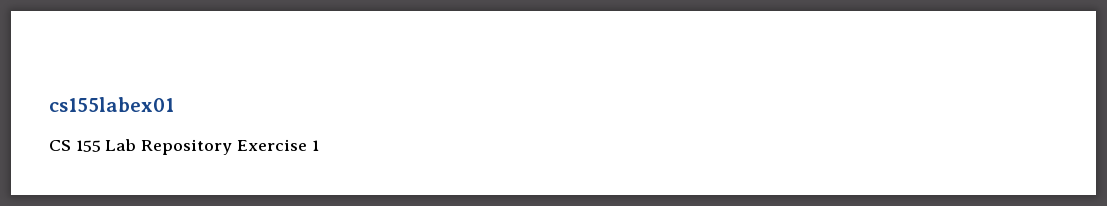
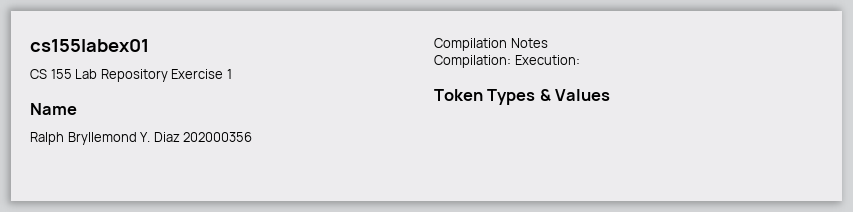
(319, 145) none -> [30,103,77,115] [30,132,253,145] [434,38,548,51] [434,55,580,68] [434,89,611,105] // Name // Ralph Bryllemond Y. Diaz 202000356 // Compilation Notes // Compilation: Execution: // Token Types & Values

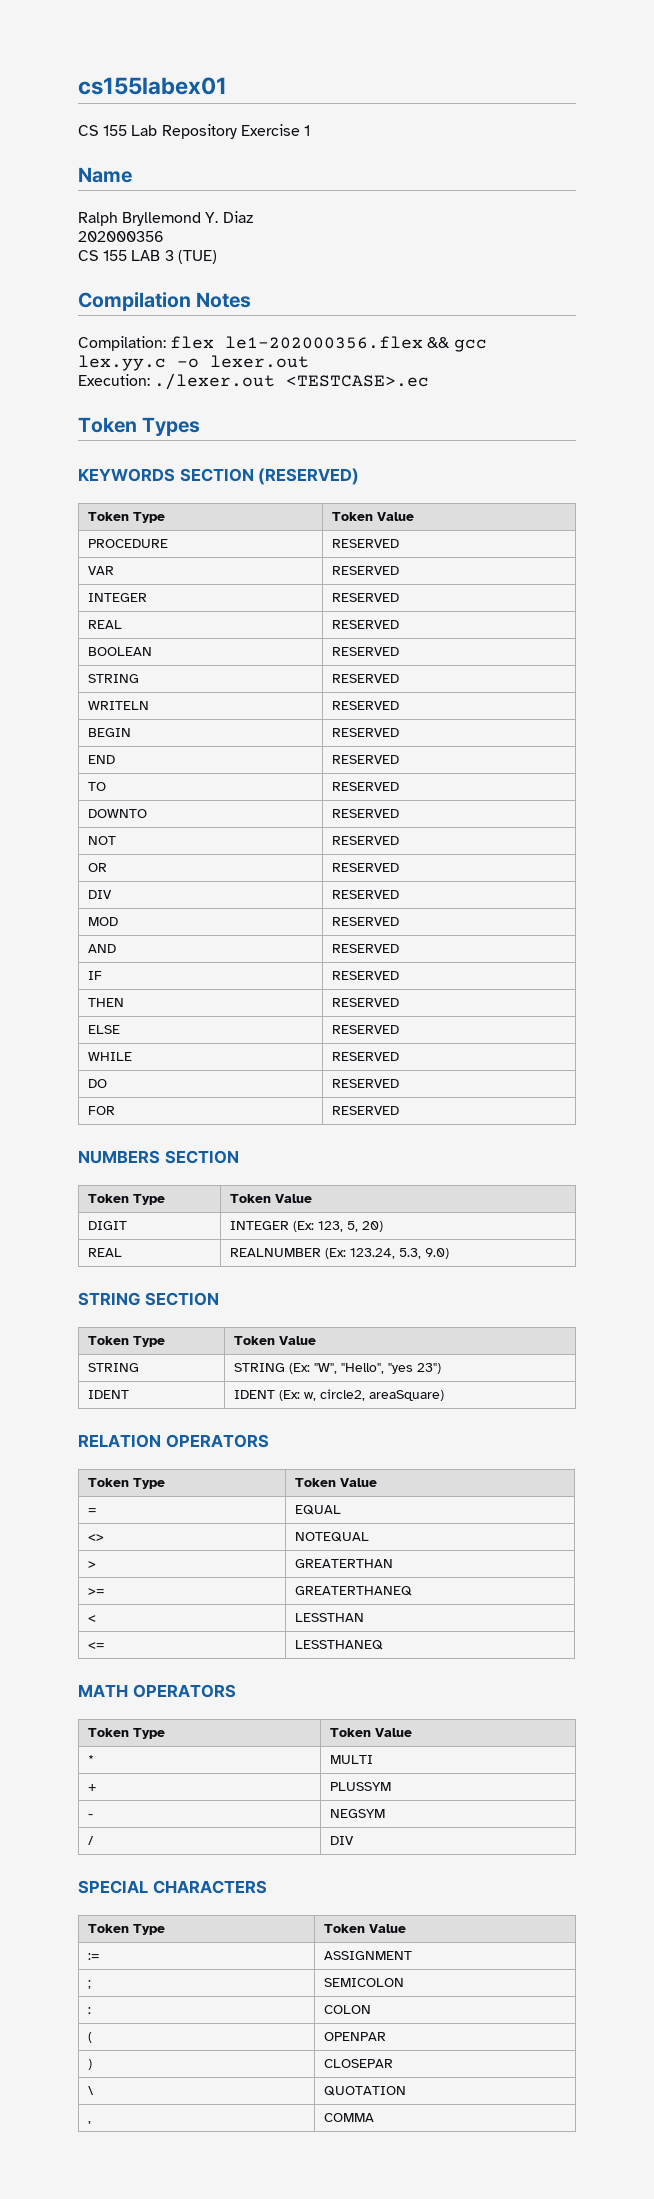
(180, 137) none -> (253, 217) //
[434,38,548,51] [434,55,511,68] Compilation Notes // Compilation: -> [78,250,217,264] [78,292,252,311] [78,336,487,352] [78,355,309,371] CS 155 LAB 3 (TUE) // Compilation Notes // Compilation: flex le1-202000356.flex && gcc lex.yy.c -o lexer.out //
(580, 60) none -> [154,373,430,390] ./lexer.out <TESTCASE>.ec
[539,89,611,101] & Values -> [78,468,360,485] [87,512,165,523] [331,512,414,521] [87,539,168,548] [331,539,399,548] [87,566,114,575] [331,566,399,575] [87,593,147,602] [331,593,399,602] [87,620,122,629] [331,620,399,629] [87,647,152,656] [331,647,399,656] [87,674,139,683] [331,674,399,683] [87,701,149,710] [331,701,399,710] [87,728,131,737] [331,728,399,737] [87,755,115,764] [331,755,399,764] [87,782,106,791] [331,782,399,791] [87,809,147,818] [331,809,399,818] [87,836,116,845] [331,836,399,845] [87,863,107,872] [331,863,399,872] [87,890,112,899] [331,890,399,899] [87,917,118,926] [331,917,399,926] [87,944,116,953] [331,944,399,953] [87,971,102,980] [331,971,399,980] [87,998,124,1007] [331,998,399,1007] [87,1025,120,1034] [331,1025,399,1034] [87,1052,132,1061] [331,1052,399,1061] [87,1079,107,1088] [331,1079,399,1088] [87,1106,115,1115] [331,1106,399,1115] [78,1150,239,1164] [87,1194,165,1205] [229,1194,312,1203] [87,1221,127,1230] [229,1221,383,1232] [87,1248,122,1257] [229,1248,449,1259] [78,1292,219,1306] [87,1336,165,1347] [233,1336,316,1345] [87,1363,139,1372] [233,1363,441,1374] [87,1390,129,1399] [233,1389,444,1401] [78,1434,269,1448] [87,1478,165,1489] [294,1478,377,1487] [87,1508,96,1514] [294,1505,341,1515] [87,1534,104,1541] [294,1532,369,1542] [87,1561,96,1568] [294,1559,393,1568] [87,1588,104,1595] [294,1586,412,1596] [87,1615,96,1622] [294,1613,364,1622] [87,1642,104,1649] [294,1640,383,1650] [78,1684,236,1698] [87,1728,165,1739] [329,1728,412,1737] [87,1755,94,1764] [329,1755,373,1764] [87,1784,96,1791] [329,1782,391,1791] [87,1814,93,1818] [329,1809,385,1818] [87,1836,94,1845] [329,1836,354,1845] [78,1880,267,1894] [87,1924,165,1935] [323,1924,406,1933] [87,1953,99,1960] [323,1951,412,1960] [87,1980,91,1989] [323,1978,404,1987] [87,2007,91,2014] [323,2005,371,2014] [87,2032,92,2043] [323,2032,386,2041] [87,2059,92,2070] [323,2059,393,2068] [87,2086,94,2095] [323,2086,406,2096] [87,2121,91,2124] [323,2113,374,2122] // KEYWORDS SECTION (RESERVED) // Token Type | Token Value // PROCEDURE | RESERVED // VAR | RESERVED // INTEGER | RESERVED // REAL | RESERVED // BOOLEAN | RESERVED // STRING | RESERVED // WRITELN | RESERVED // BEGIN | RESERVED // END | RESERVED // TO | RESERVED // DOWNTO | RESERVED // NOT | RESERVED // OR | RESERVED // DIV | RESERVED // MOD | RESERVED // AND | RESERVED // IF | RESERVED // THEN | RESERVED // ELSE | RESERVED // WHILE | RESERVED // DO | RESERVED // FOR | RESERVED // NUMBERS SECTION // Token Type | Token Value // DIGIT | INTEGER (Ex: 123, 5, 20) // REAL | REALNUMBER (Ex: 123.24, 5.3, 9.0) // STRING SECTION // Token Type | Token Value // STRING | STRING (Ex: "W", "Hello", "yes 23") // IDENT | IDENT (Ex: w, circle2, areaSquare) // RELATION OPERATORS // Token Type | Token Value // = | EQUAL // <> | NOTEQUAL // > | GREATERTHAN // >= | GREATERTHANEQ // < | LESSTHAN // <= | LESSTHANEQ // MATH OPERATORS // Token Type | Token Value // * | MULTI // + | PLUSSYM // - | NEGSYM // / | DIV // SPECIAL CHARACTERS // Token Type | Token Value // := | ASSIGNMENT // ; | SEMICOLON // : | COLON // ( | OPENPAR // ) | CLOSEPAR // \ | QUOTATION // , | COMMA

